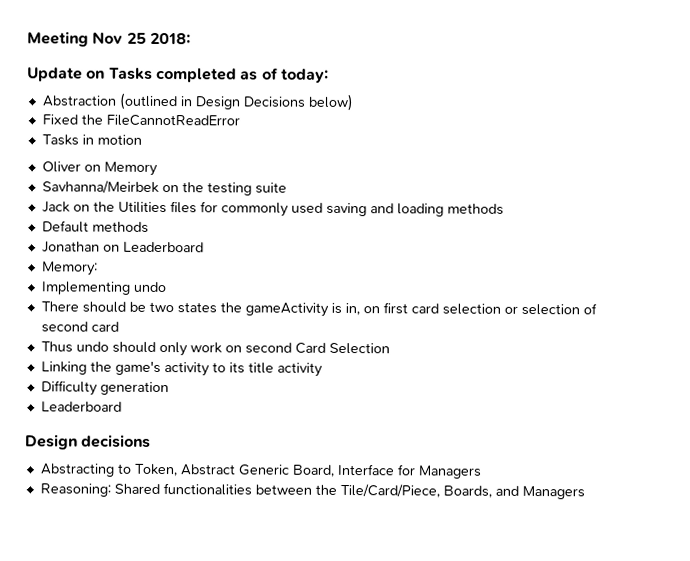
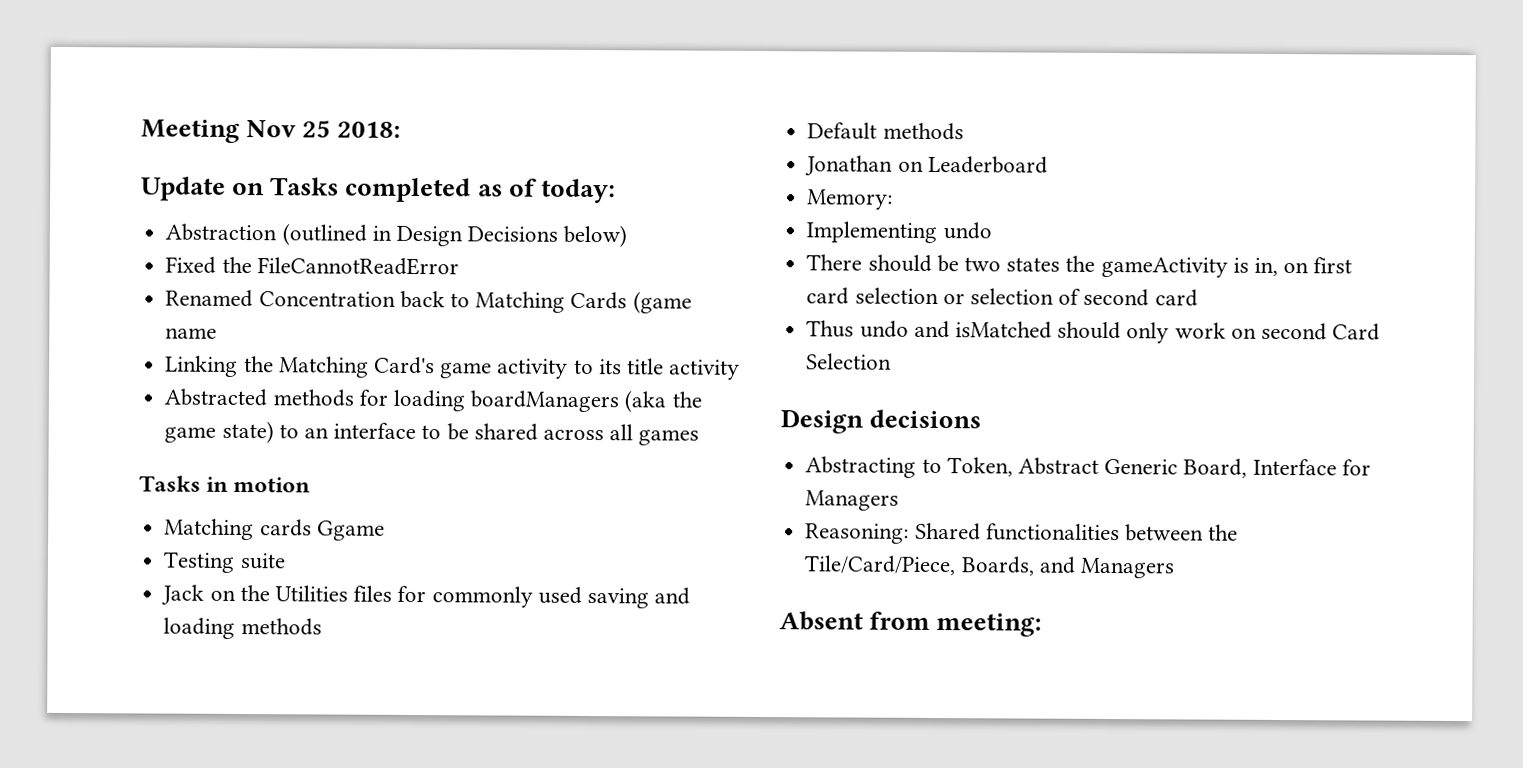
[41,134,142,146] [41,161,158,176] [41,180,252,196] Tasks in motion // Oliver on Memory // Savhanna/Meirbek on the testing -> [165,289,692,314] [165,327,218,339] [165,355,741,380] [164,388,702,413] [164,420,700,446] [139,475,311,493] [164,518,385,541] [163,551,236,573] Renamed Concentration back to Matching Cards (game name // Linking the Matching Card's game activity to its title activity // Abstracted methods for loading boardManagers (aka the game state) to an interface to be shared across all games // Tasks in motion // Matching cards Ggame // Testing
(109, 346) none -> [913,320,1052,339] and isMatched
[40,360,323,377] [40,380,169,396] [40,401,122,412] // Linking the game's activity to its title activity // Difficulty generation // Leaderboard -> (893, 361) none
(585, 492) none -> [779,611,1043,637] // Absent from meeting:

